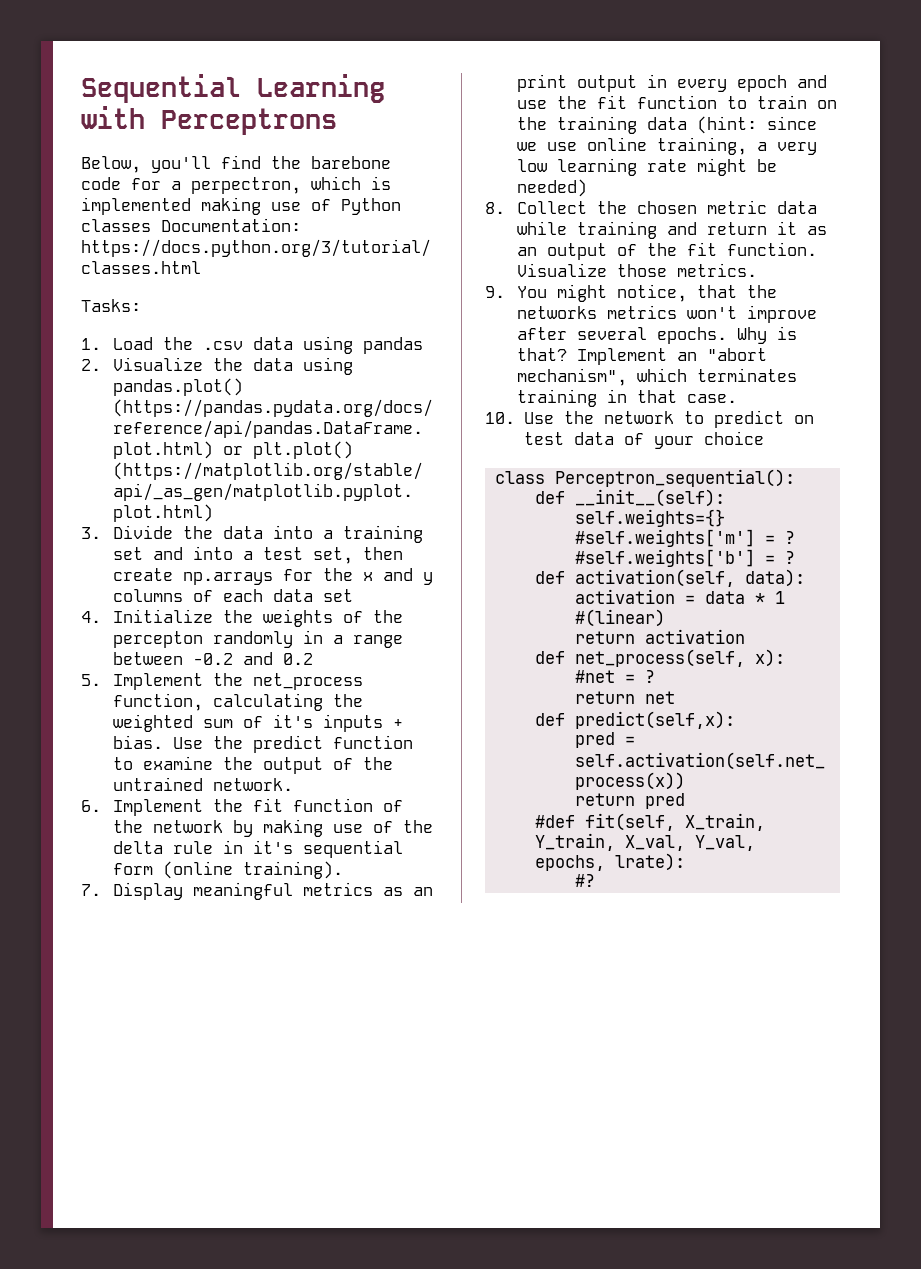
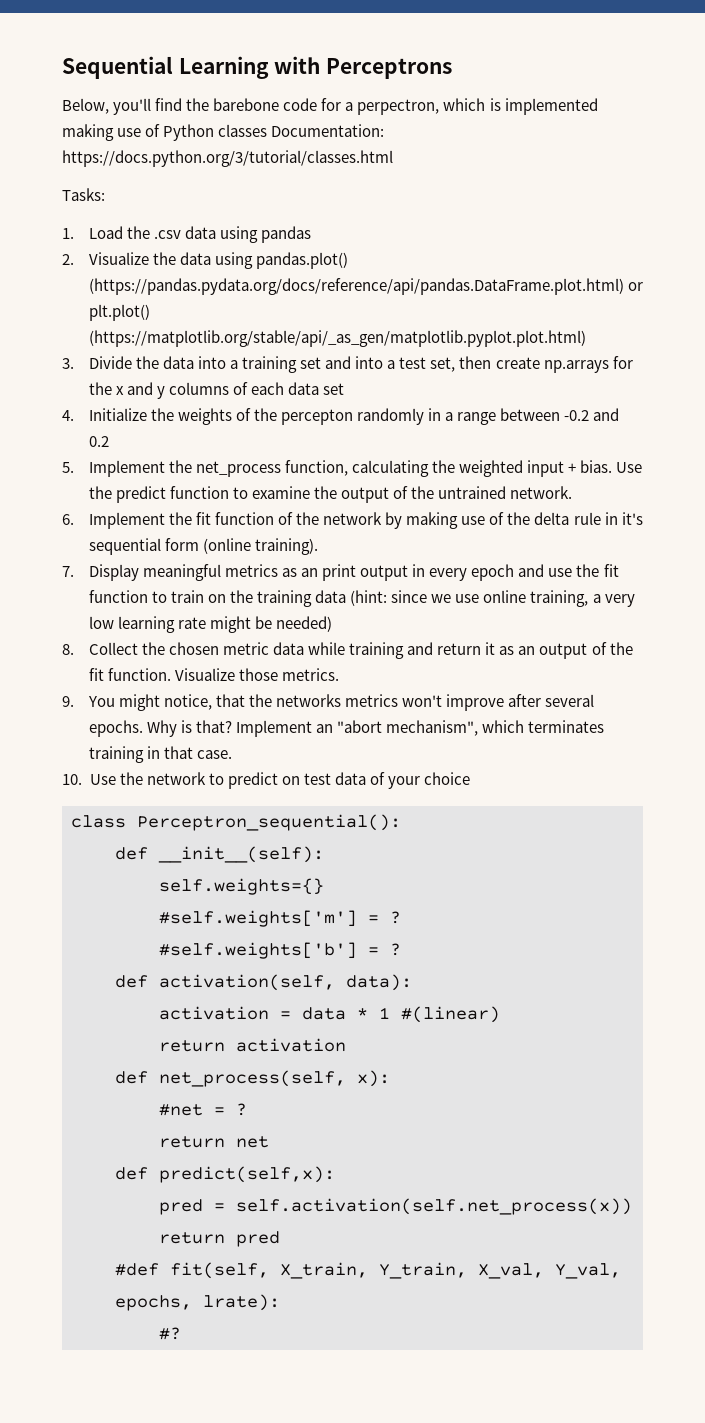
[203,714,384,732] sum of it's inputs -> [527,460,565,477] input

